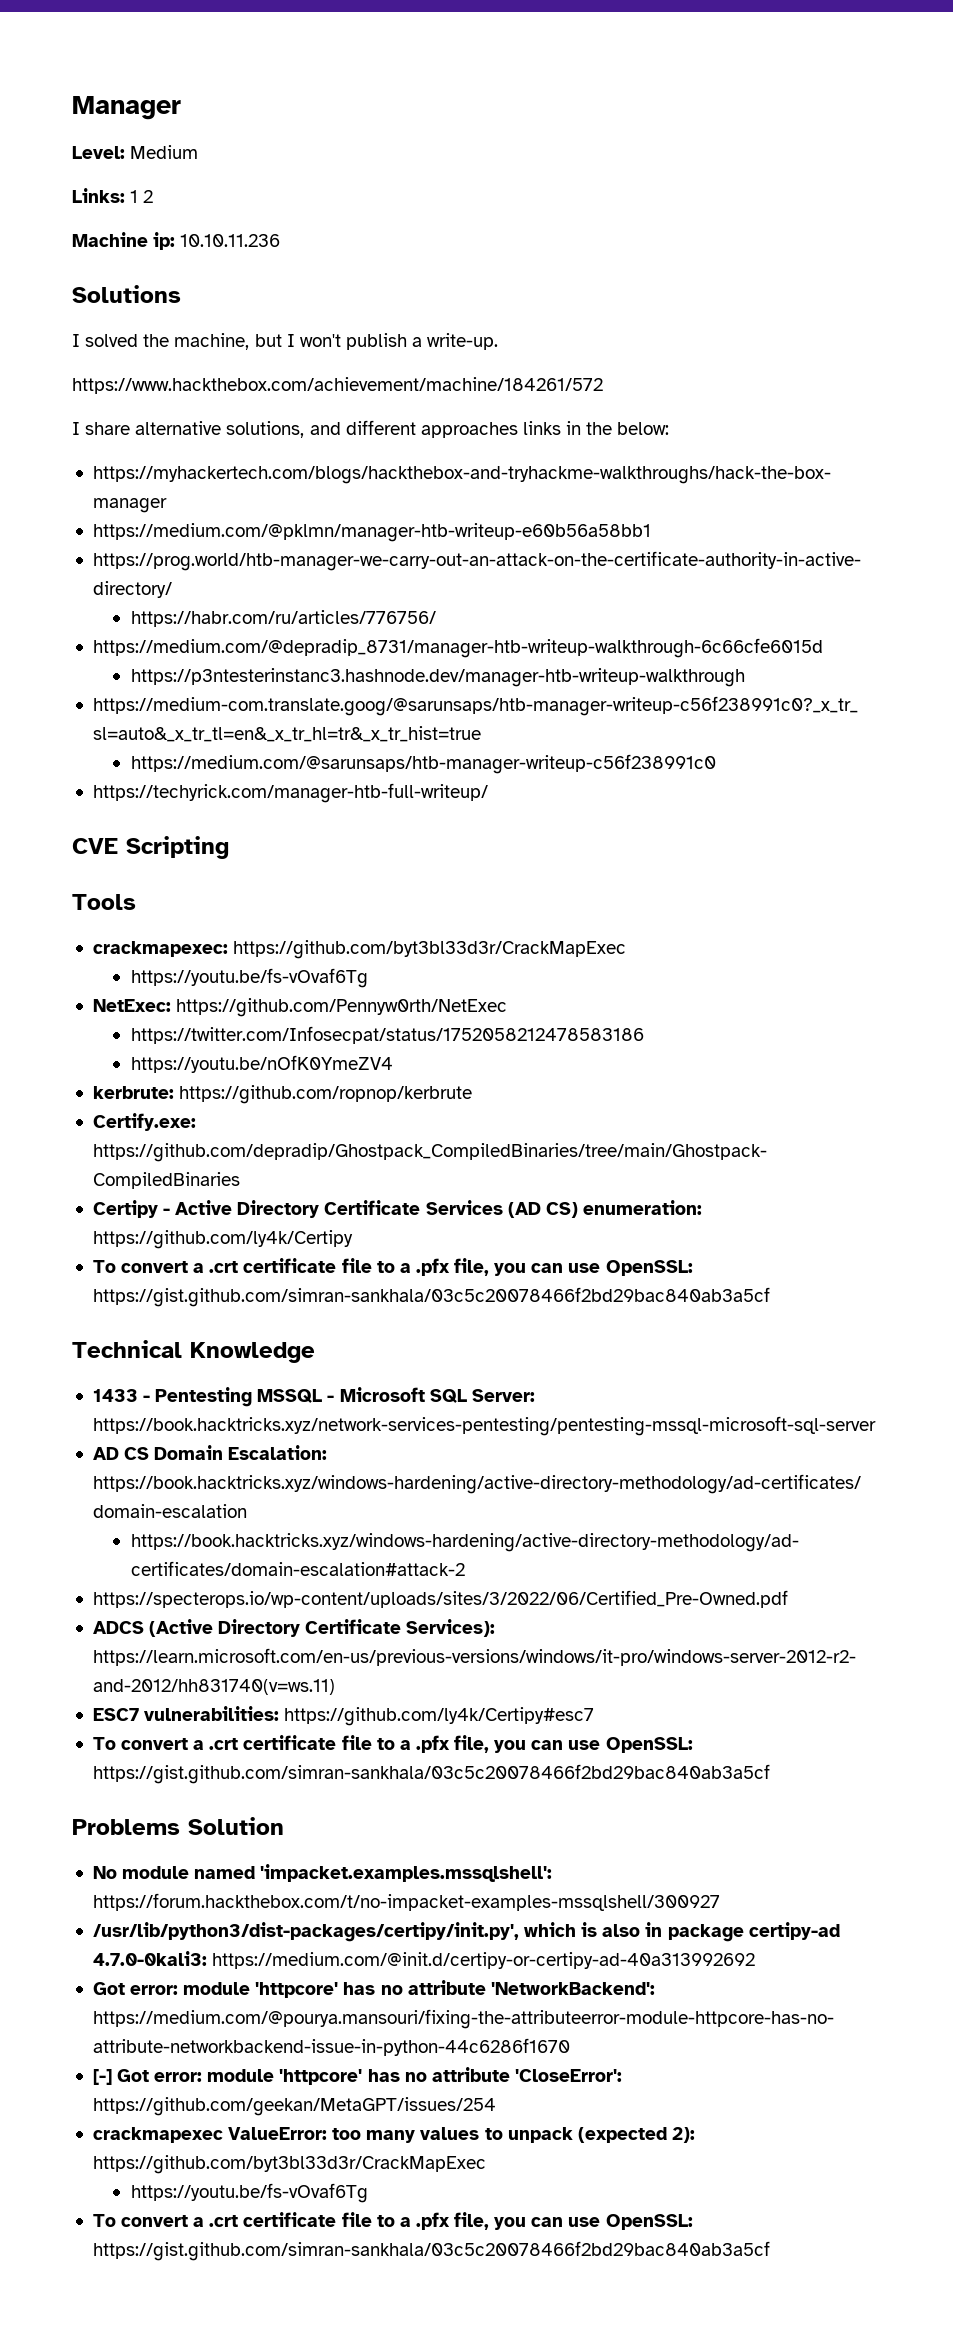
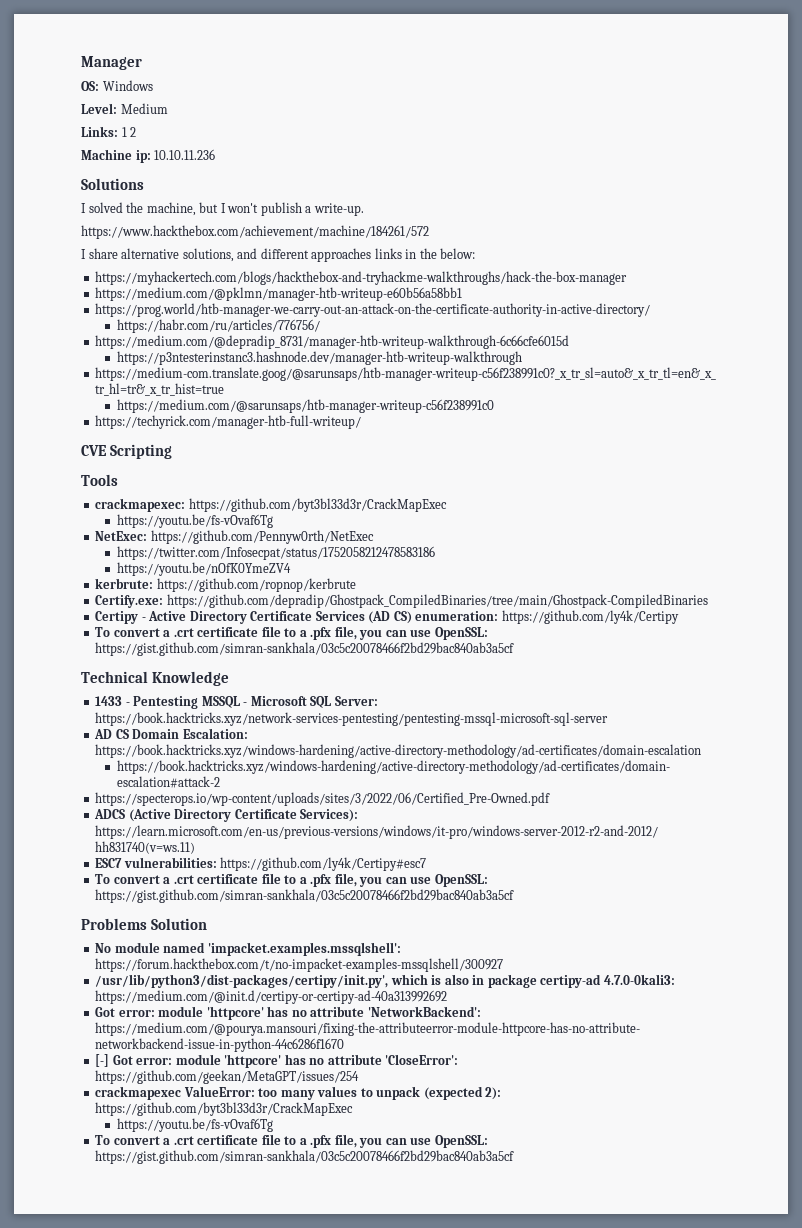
(181, 108) none -> [81,80,153,91] // OS: Windows

